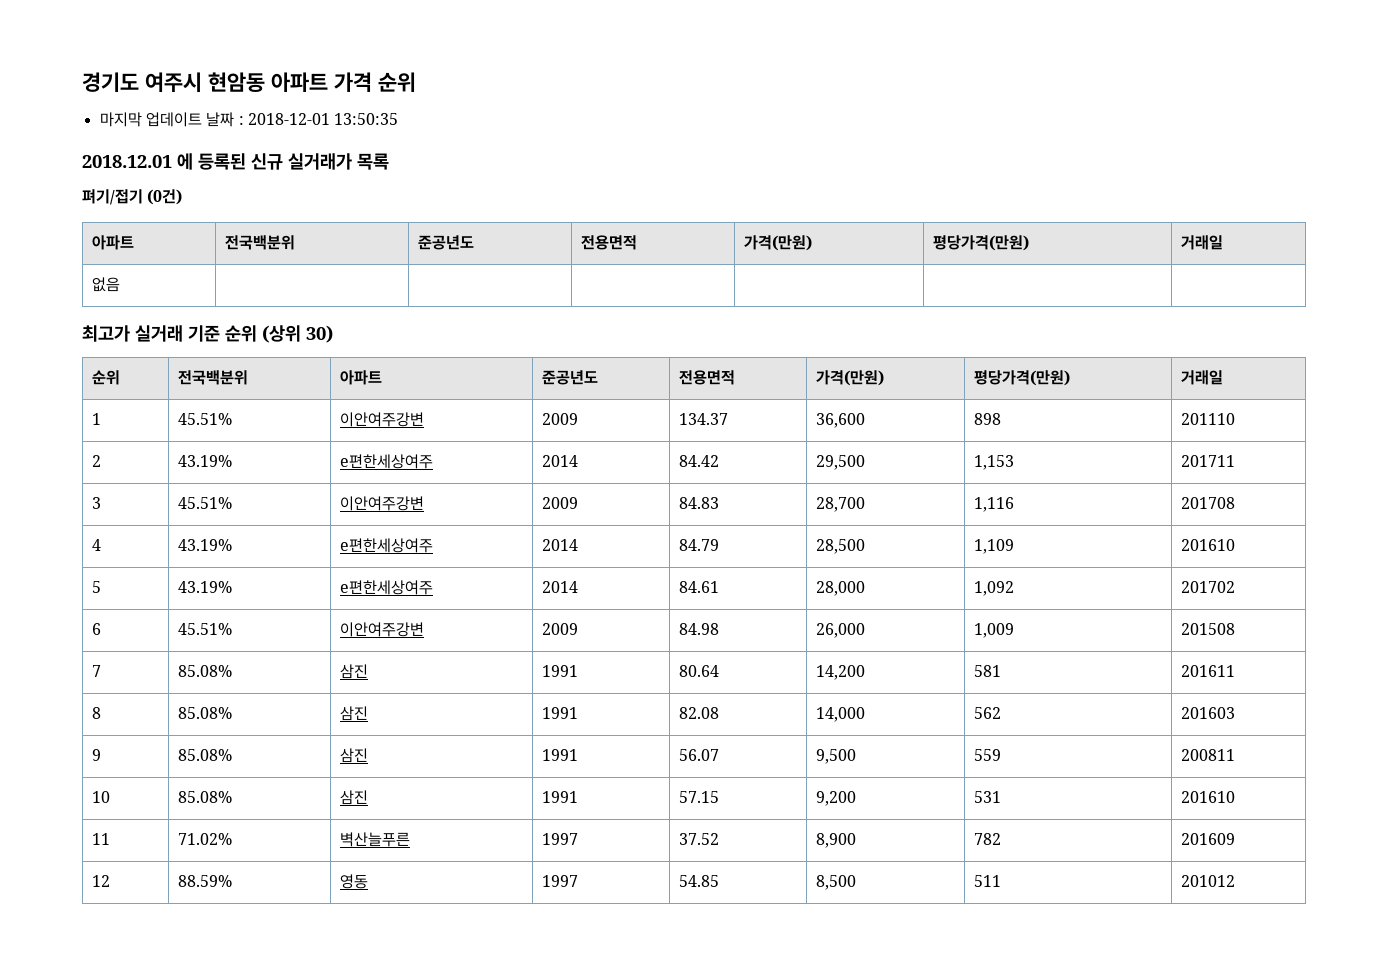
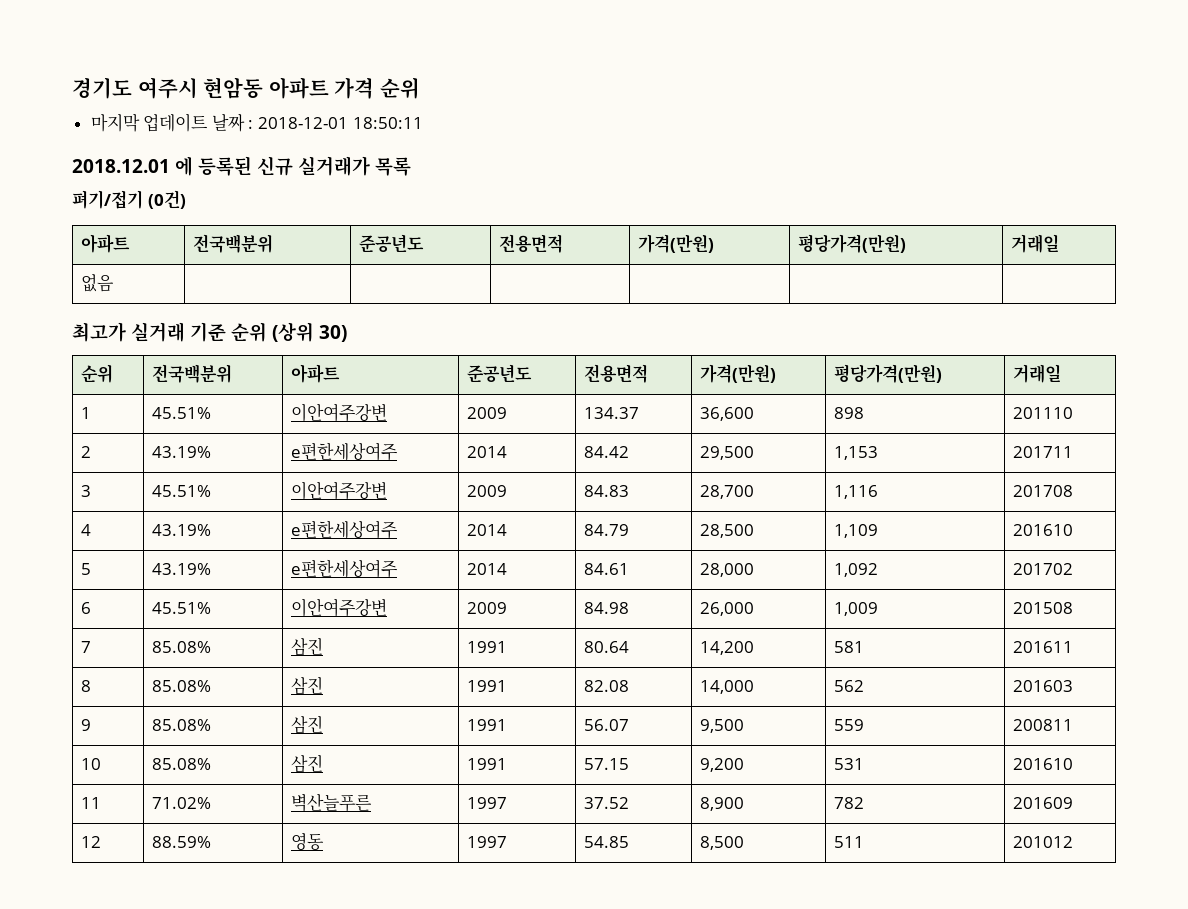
[334,113,399,125] 13:50:35 -> [352,117,423,129] 18:50:11

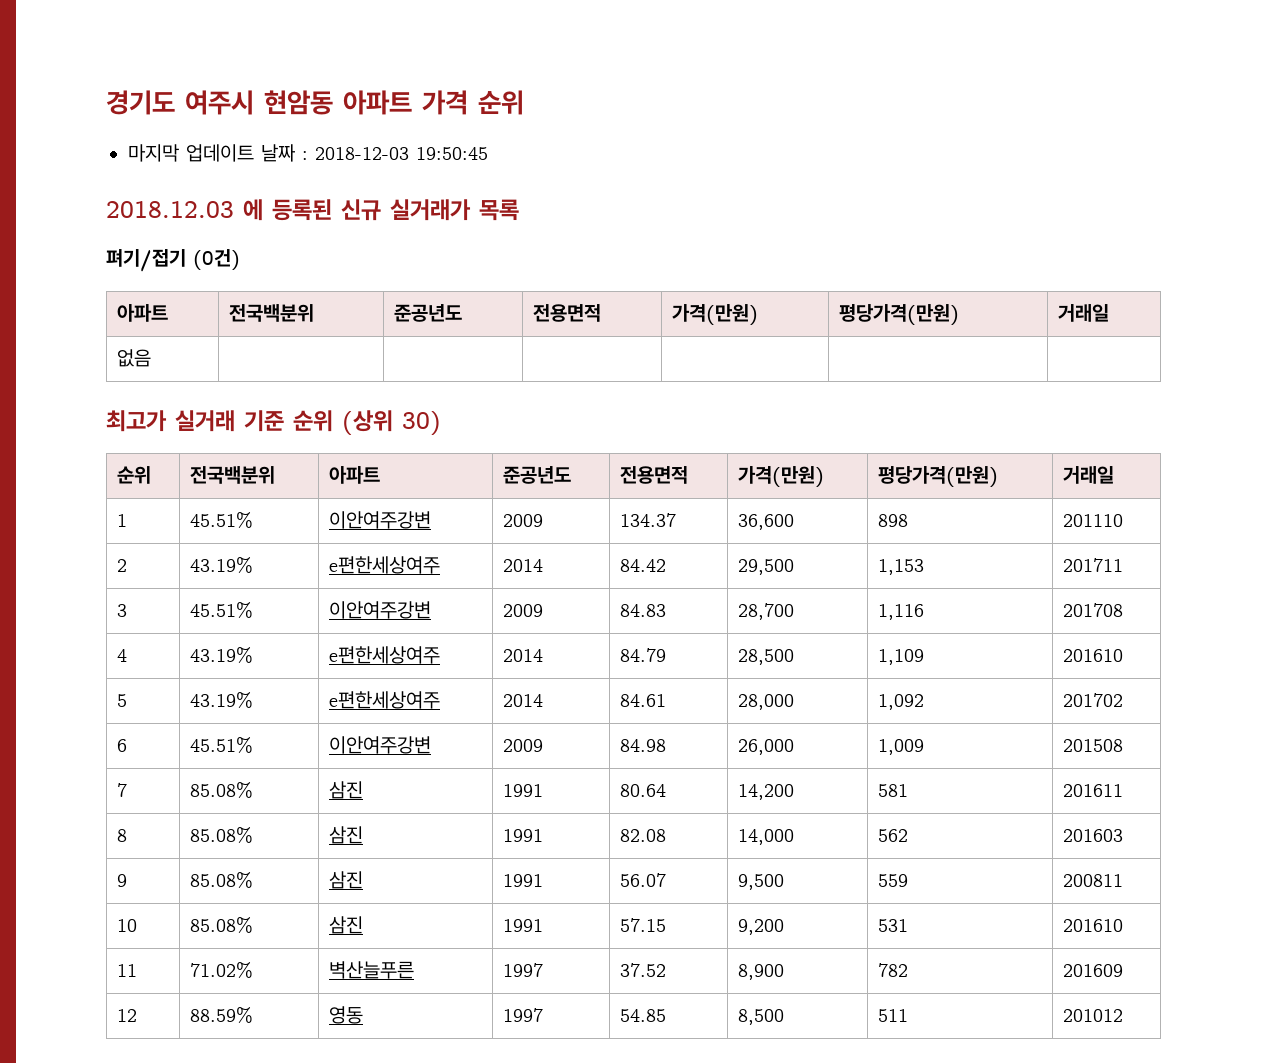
[258,117,423,129] [72,159,170,173] 2018-12-01 18:50:11 // 2018.12.01 -> [315,147,488,160] [106,201,234,218] 2018-12-03 19:50:45 // 2018.12.03

